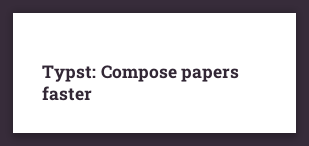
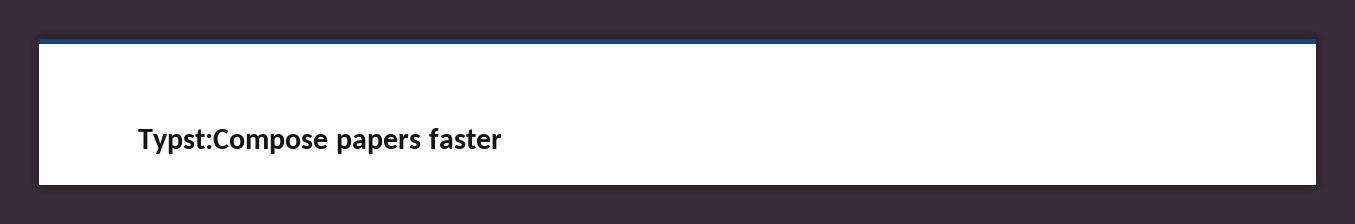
[42,65,177,82] Typst: Compose -> [138,129,328,154] Typst:Compose

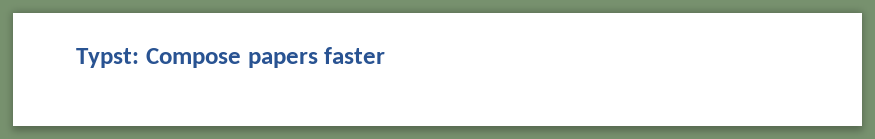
[138,129,328,154] Typst:Compose -> [76,48,241,68] Typst: Compose

